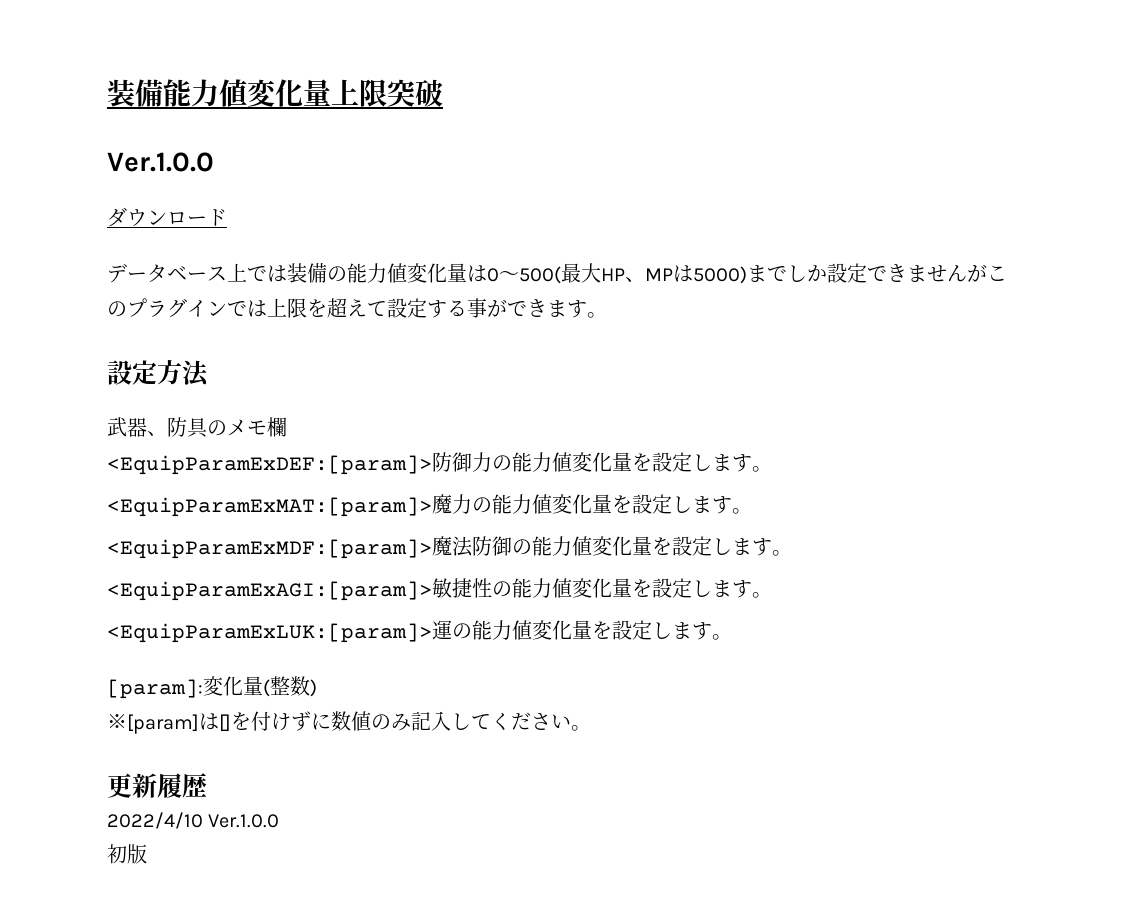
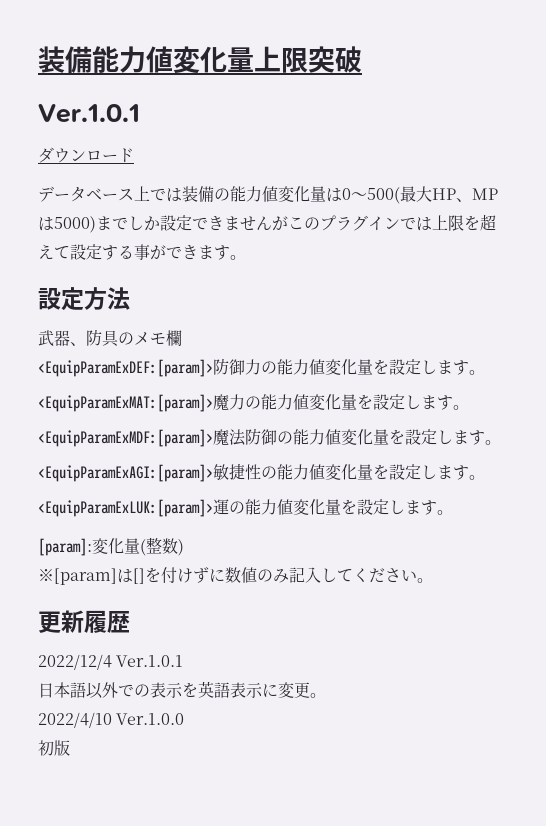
[107,152,214,172] Ver.1.0.0 -> [38,104,140,123] Ver.1.0.1
(207, 785) none -> [38,654,184,670] [38,681,326,699] // 2022/12/4 Ver.1.0.1 // 日本語以外での表示を英語表示に変更。

